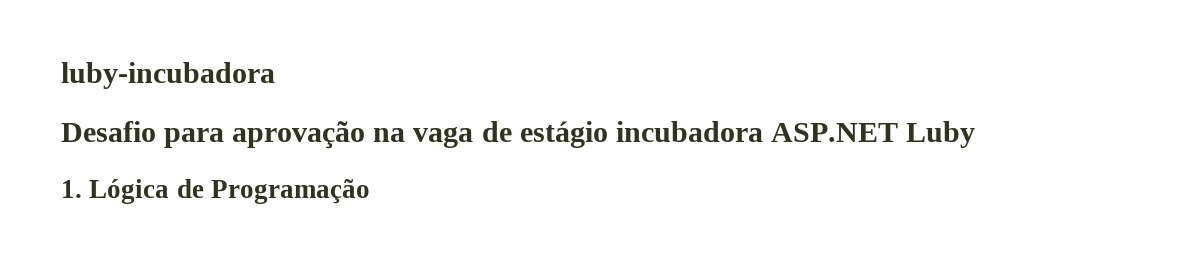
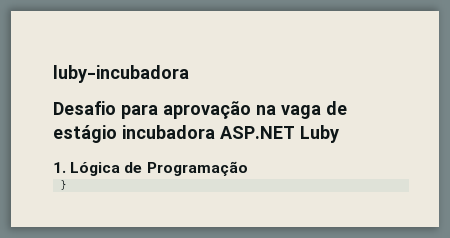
(370, 191) none -> [59,180,66,190] // }

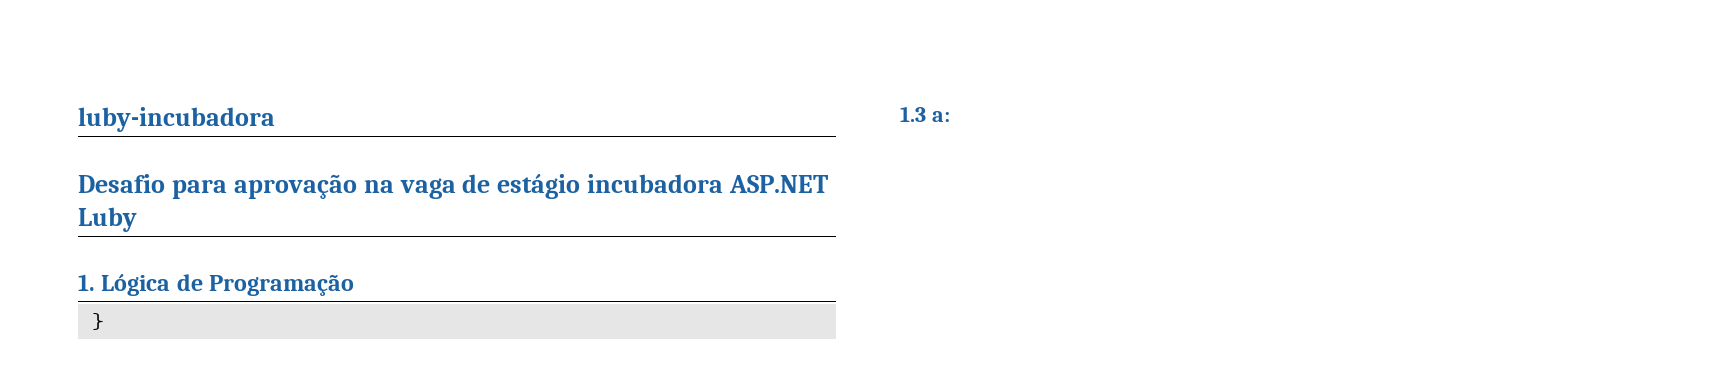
(66, 185) none -> [900,106,950,122] // 1.3 a:

